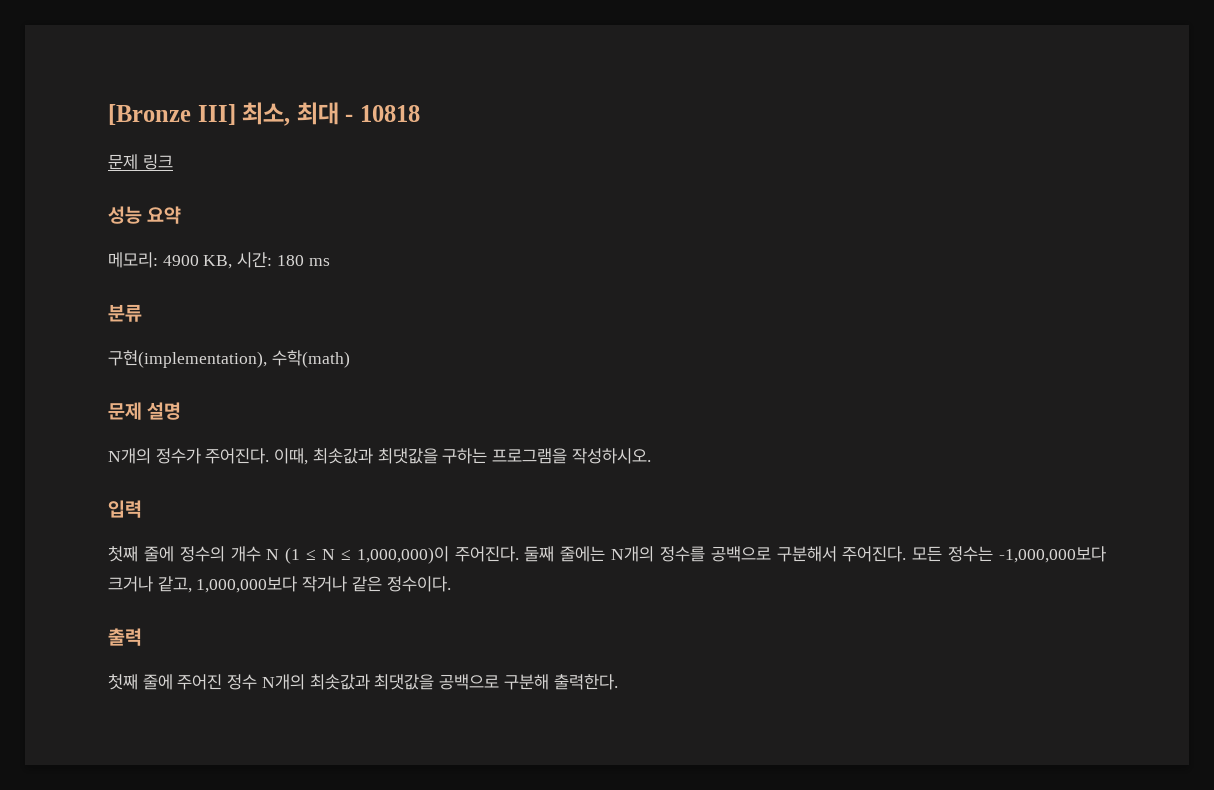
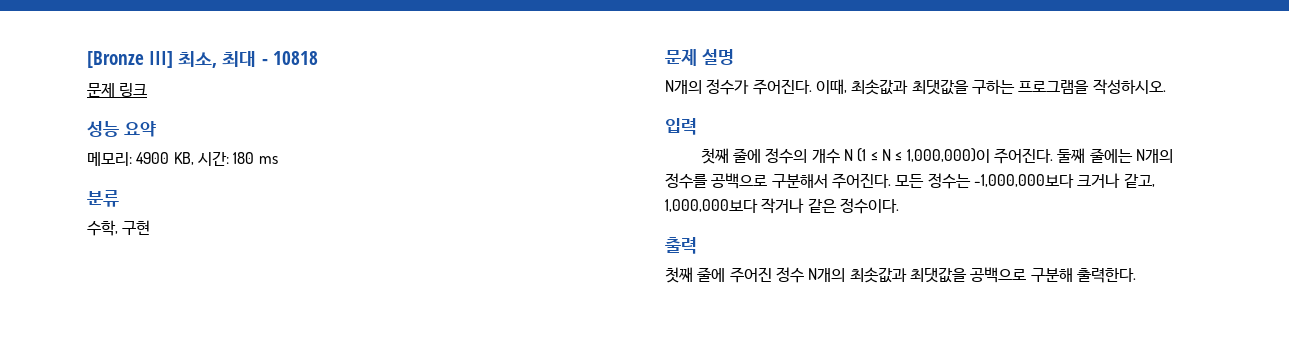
[108,350,350,368] 구현(implementation), 수학(math) -> [87,220,151,236] 수학, 구현

